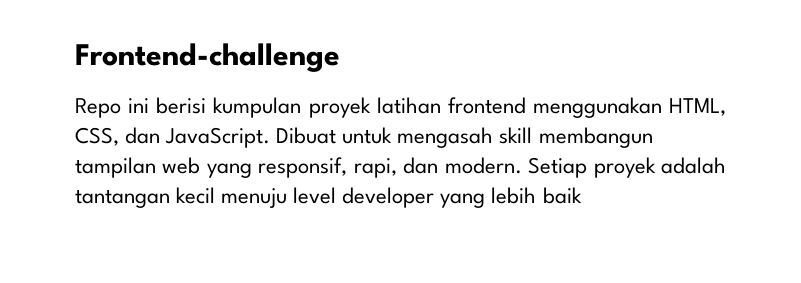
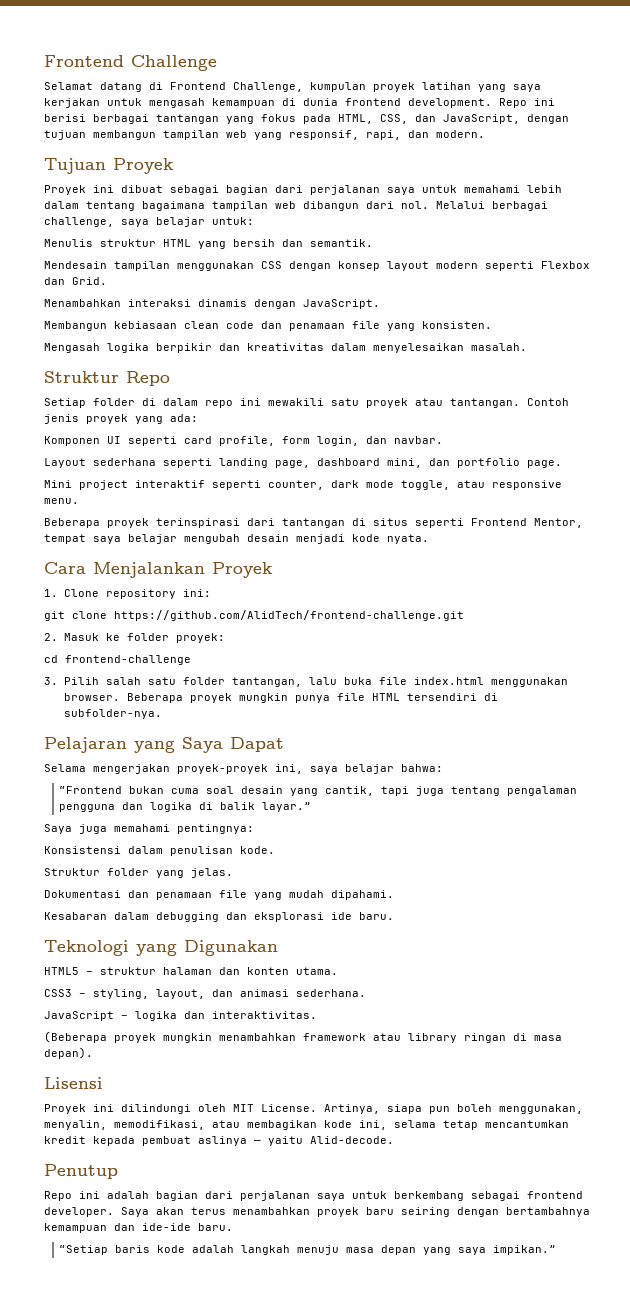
[75,43,340,72] [75,97,726,118] [75,127,533,148] Frontend-challenge // Repo ini berisi kumpulan proyek latihan frontend menggunakan HTML, CSS, dan JavaScript. Dibuat untuk mengasah skill -> [44,55,217,71] [44,82,541,92] [44,98,555,108] [44,114,569,124] [44,130,86,140] Frontend Challenge // Selamat datang di Frontend Challenge, kumpulan proyek latihan yang saya kerjakan untuk mengasah kemampuan di dunia frontend development. Repo ini berisi berbagai tantangan yang fokus pada HTML, CSS, dan JavaScript, dengan tujuan
[528,157,726,178] [75,187,582,208] Setiap proyek adalah tantangan kecil menuju level developer yang lebih baik -> [44,158,174,174] [44,185,562,195] [44,201,548,211] [44,217,254,227] [44,239,373,249] [44,261,590,271] [44,277,107,285] [44,299,380,309] [44,321,492,331] [44,343,527,353] [44,371,170,386] [44,398,569,408] [44,414,198,424] [44,436,443,446] [44,458,562,468] [44,480,562,490] [44,498,79,504] [44,518,583,528] [44,534,429,544] [44,562,273,578] [44,589,211,599] [44,610,464,621] [44,633,225,643] [44,655,191,665] [44,677,568,687] [63,693,498,703] [63,709,162,719] [44,737,284,753] [44,764,443,774] [59,786,578,796] [59,802,312,812] [44,824,254,834] [44,846,275,856] [44,868,233,878] [44,890,394,900] [44,912,394,922] [44,940,278,956] [44,967,338,975] [44,989,366,999] [44,1011,317,1021] [44,1031,562,1043] [44,1047,93,1059] [44,1077,103,1089] [44,1104,583,1114] [44,1120,569,1130] [44,1136,394,1146] [44,1164,118,1179] [44,1191,583,1201] [44,1207,590,1217] [44,1223,233,1233] [59,1245,557,1255] // Tujuan Proyek // Proyek ini dibuat sebagai bagian dari perjalanan saya untuk memahami lebih dalam tentang bagaimana tampilan web dibangun dari nol. Melalui berbagai challenge, saya belajar untuk: // Menulis struktur HTML yang bersih dan semantik. // Mendesain tampilan menggunakan CSS dengan konsep layout modern seperti Flexbox dan Grid. // Menambahkan interaksi dinamis dengan JavaScript. // Membangun kebiasaan clean code dan penamaan file yang konsisten. // Mengasah logika berpikir dan kreativitas dalam menyelesaikan masalah. // Struktur Repo // Setiap folder di dalam repo ini mewakili satu proyek atau tantangan. Contoh jenis proyek yang ada: // Komponen UI seperti card profile, form login, dan navbar. // Layout sederhana seperti landing page, dashboard mini, dan portfolio page. // Mini project interaktif seperti counter, dark mode toggle, atau responsive menu. // Beberapa proyek terinspirasi dari tantangan di situs seperti Frontend Mentor, tempat saya belajar mengubah desain menjadi kode nyata. // Cara Menjalankan Proyek // 1. Clone repository ini: // git clone https://github.com/AlidTech/frontend-challenge.git // 2. Masuk ke folder proyek: // cd frontend-challenge // 3. Pilih salah satu folder tantangan, lalu buka file index.html menggunakan browser. Beberapa proyek mungkin punya file HTML tersendiri di subfolder-nya. // Pelajaran yang Saya Dapat // Selama mengerjakan proyek-proyek ini, saya belajar bahwa: // “Frontend bukan cuma soal desain yang cantik, tapi juga tentang pengalaman pengguna dan logika di balik layar.” // Saya juga memahami pentingnya: // Konsistensi dalam penulisan kode. // Struktur folder yang jelas. // Dokumentasi dan penamaan file yang mudah dipahami. // Kesabaran dalam debugging dan eksplorasi ide baru. // Teknologi yang Digunakan // HTML5 – struktur halaman dan konten utama. // CSS3 – styling, layout, dan animasi sederhana. // JavaScript – logika dan interaktivitas. // (Beberapa proyek mungkin menambahkan framework atau library ringan di masa depan). // Lisensi // Proyek ini dilindungi oleh MIT License. Artinya, siapa pun boleh menggunakan, menyalin, memodifikasi, atau membagikan kode ini, selama tetap mencantumkan kredit kepada pembuat aslinya — yaitu Alid-decode. // Penutup // Repo ini adalah bagian dari perjalanan saya untuk berkembang sebagai frontend developer. Saya akan terus menambahkan proyek baru seiring dengan bertambahnya kemampuan dan ide-ide baru. // “Setiap baris kode adalah langkah menuju masa depan yang saya impikan.”

